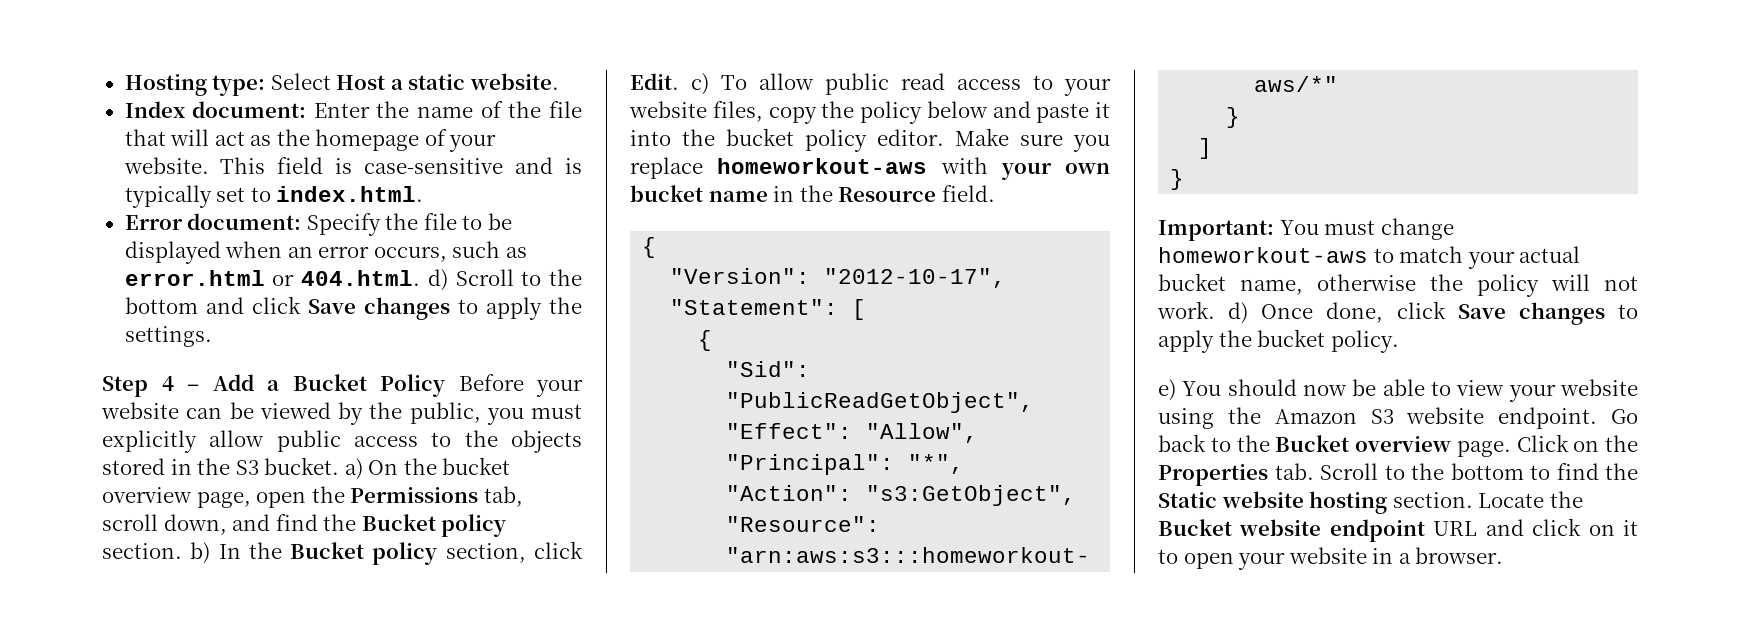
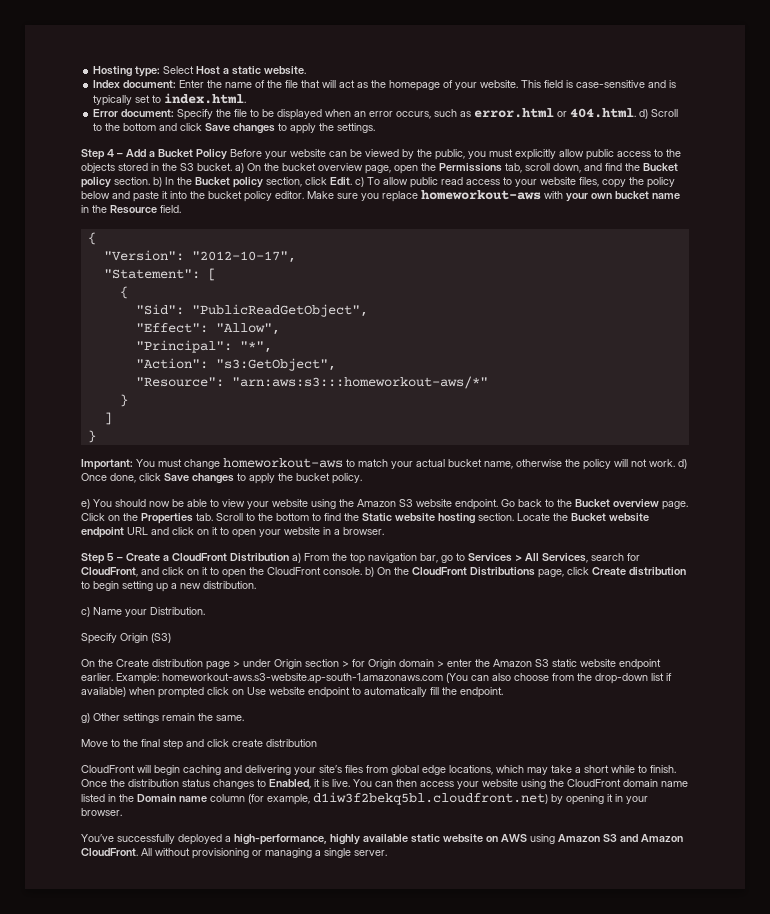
(1504, 555) none -> [81,553,640,564] [81,567,686,578] [81,581,256,592] [81,607,205,617] [81,633,171,644] [81,659,661,670] [81,673,672,684] [81,687,503,698] [81,713,244,723] [81,739,317,750] [81,765,676,775] [81,779,688,789] [81,792,648,805] [81,808,122,816] [81,834,683,845] [81,848,387,859] // Step 5 – Create a CloudFront Distribution a) From the top navigation bar, go to Services > All Services, search for CloudFront, and click on it to open the CloudFront console. b) On the CloudFront Distributions page, click Create distribution to begin setting up a new distribution. // c) Name your Distribution. // Specify Origin (S3) // On the Create distribution page > under Origin section > for Origin domain > enter the Amazon S3 static website endpoint earlier. Example: homeworkout-aws.s3-website.ap-south-1.amazonaws.com (You can also choose from the drop-down list if available) when prompted click on Use website endpoint to automatically fill the endpoint. // g) Other settings remain the same. // Move to the final step and click create distribution // CloudFront will begin caching and delivering your site’s files from global edge locations, which may take a short while to finish. Once the distribution status changes to Enabled, it is live. You can then access your website using the CloudFront domain name listed in the Domain name column (for example, d1iw3f2bekq5bl.cloudfront.net) by opening it in your browser. // You’ve successfully deployed a high-performance, highly available static website on AWS using Amazon S3 and Amazon CloudFront. All without provisioning or managing a single server.

